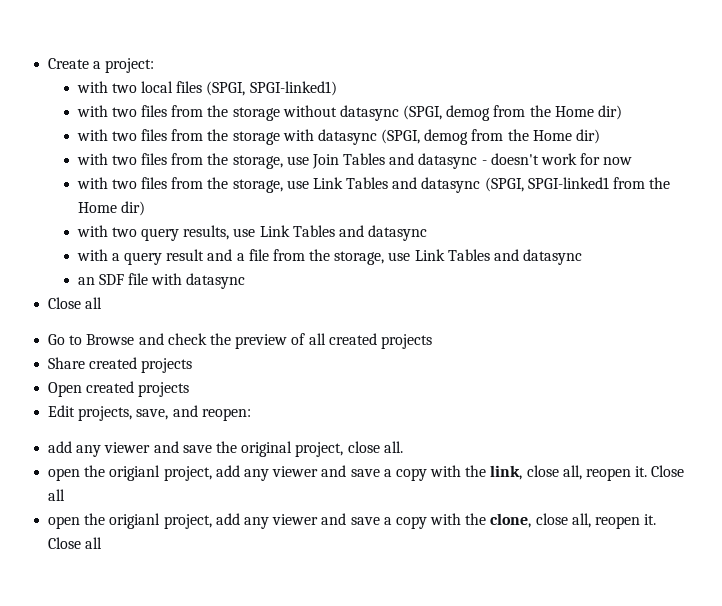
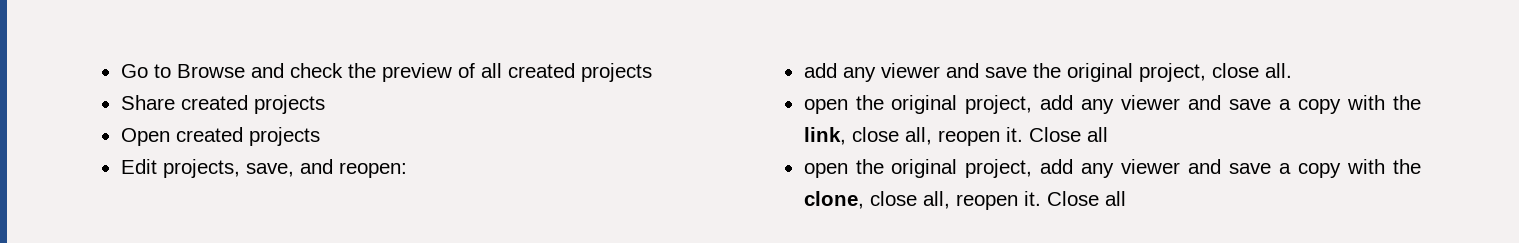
[48,58,155,73] [76,81,337,96] [76,105,622,121] [76,129,600,145] [76,153,633,169] [76,177,671,193] [77,201,145,216] [76,225,428,241] [76,249,583,265] [77,273,246,289] [48,297,103,309] Create a project: // with two local files (SPGI, SPGI-linked1) // with two files from the storage without datasync (SPGI, demog from the Home dir) // with two files from the storage with datasync (SPGI, demog from the Home dir) // with two files from the storage, use Join Tables and datasync - doesn't work for now // with two files from the storage, use Link Tables and datasync (SPGI, SPGI-linked1 from the Home dir) // with two query results, use Link Tables and datasync // with a query result and a file from the storage, use Link Tables and datasync // an SDF file with datasync // Close all // -> (120, 71) none
[109,465,161,481] origianl -> [891,95,958,114] original
[109,513,161,529] origianl -> [891,159,958,178] original

